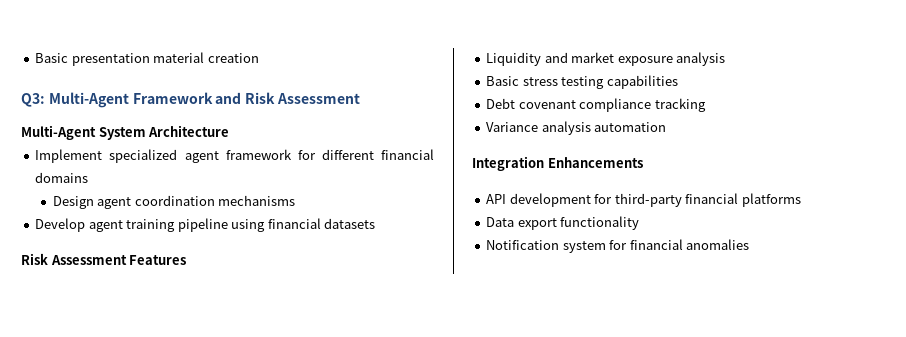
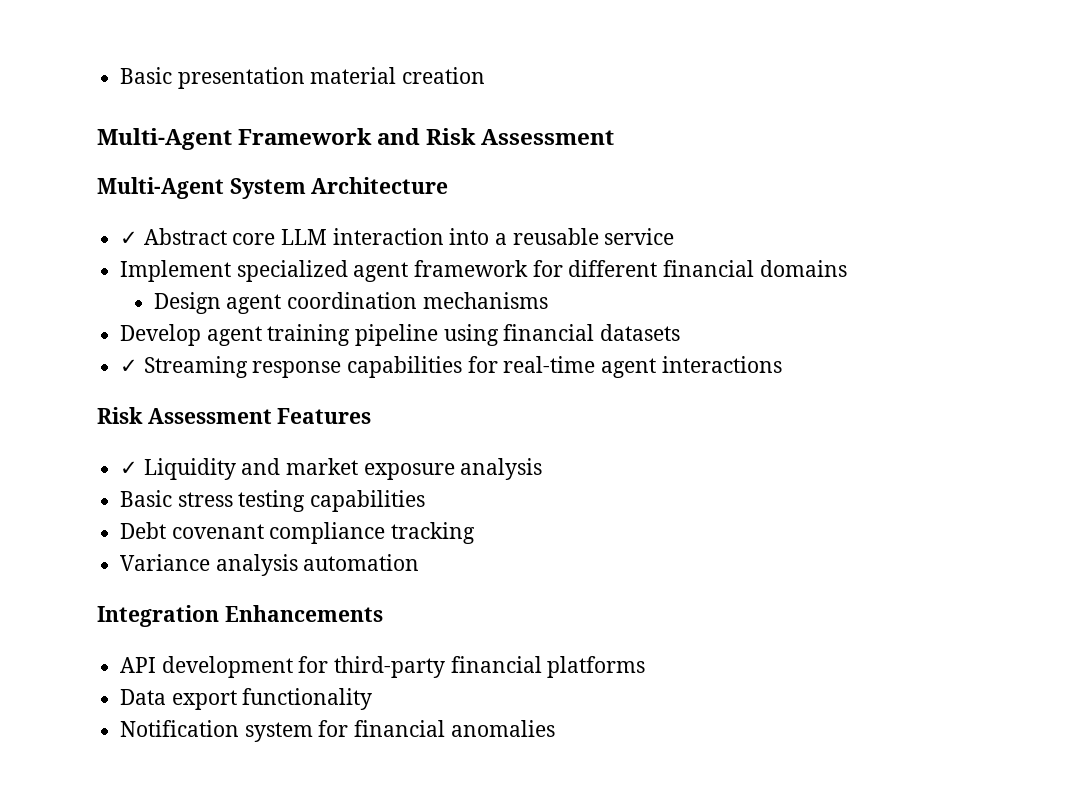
[21,93,45,107] Q3: -> (486, 75) none
(230, 131) none -> [120,228,675,245] // ✓ Abstract core LLM interaction into a reusable service
(376, 223) none -> [120,356,782,378] // ✓ Streaming response capabilities for real-time agent interactions
(187, 260) none -> [120,461,139,475] ✓

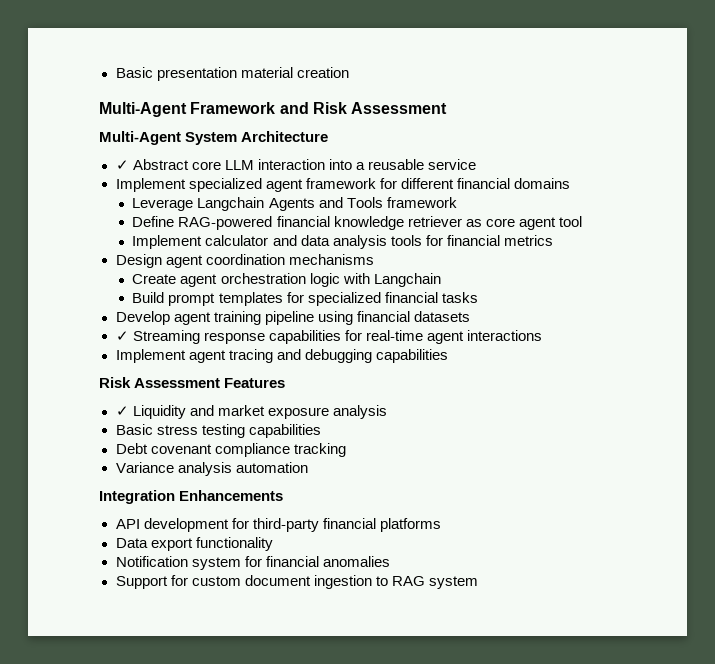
[153,292,548,314] Design agent coordination mechanisms -> [132,197,457,211] [132,216,582,230] [132,235,553,249] [115,254,374,268] [132,273,441,287] [132,292,478,306] Leverage Langchain Agents and Tools framework // Define RAG-powered financial knowledge retriever as core agent tool // Implement calculator and data analysis tools for financial metrics // Design agent coordination mechanisms // Create agent orchestration logic with Langchain // Build prompt templates for specialized financial tasks
(782, 364) none -> [115,349,448,363] // Implement agent tracing and debugging capabilities
(555, 728) none -> [115,575,478,589] // Support for custom document ingestion to RAG system

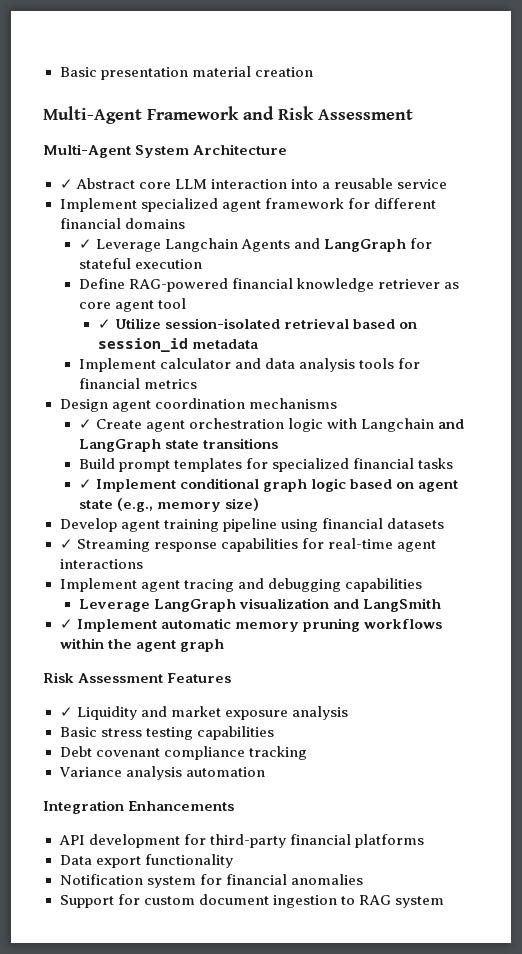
(570, 183) none -> [78,239,92,249] ✓
[346,197,457,208] Tools framework -> [323,238,432,252] [78,258,202,269] LangGraph for stateful execution
(582, 221) none -> [97,318,417,329] [97,338,258,352] // ✓ Utilize session-isolated retrieval based on session_id metadata
(374, 259) none -> [78,419,92,429] ✓
(441, 280) none -> [437,419,464,429] [78,438,278,452] and LangGraph state transitions
(478, 297) none -> [78,478,458,492] [78,498,259,512] // ✓ Implement conditional graph logic based on agent state (e.g., memory size)
(448, 356) none -> [78,598,441,612] [59,618,442,632] [59,638,224,652] // Leverage LangGraph visualization and LangSmith // ✓ Implement automatic memory pruning workflows within the agent graph

